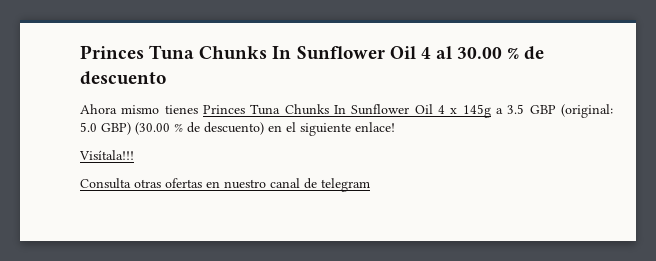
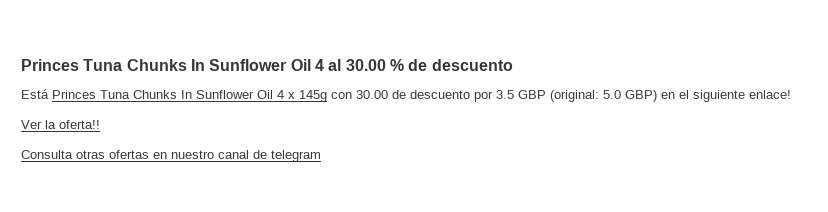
[80,104,198,114] Ahora mismo tienes -> [21,89,49,99] Está
[495,108,503,114] a -> [331,90,493,102] con 30.00 de descuento por
[135,122,264,135] (30.00 % de descuento) -> (657, 96) none
[79,150,134,160] Visítala!!! -> [21,120,100,129] Ver la oferta!!

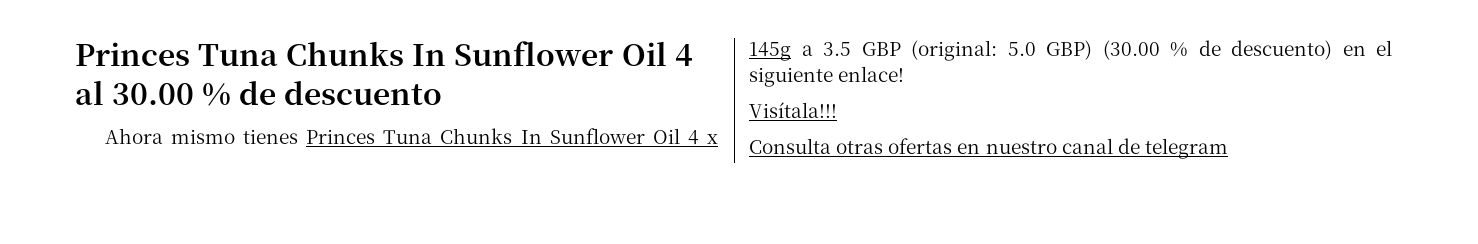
[21,89,49,99] Está -> [104,128,299,144] Ahora mismo tienes
[331,90,493,102] con 30.00 de descuento por -> [801,45,813,56] a
(657, 96) none -> [1102,40,1332,60] (30.00 % de descuento)
[21,120,100,129] Ver la oferta!! -> [749,102,837,118] Visítala!!!

